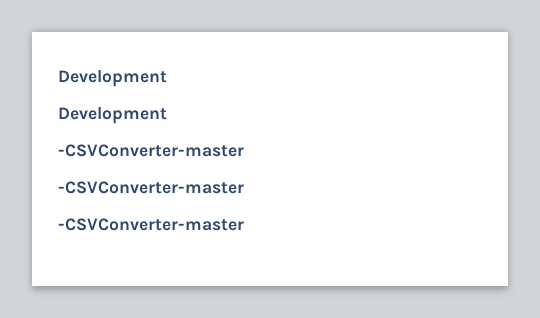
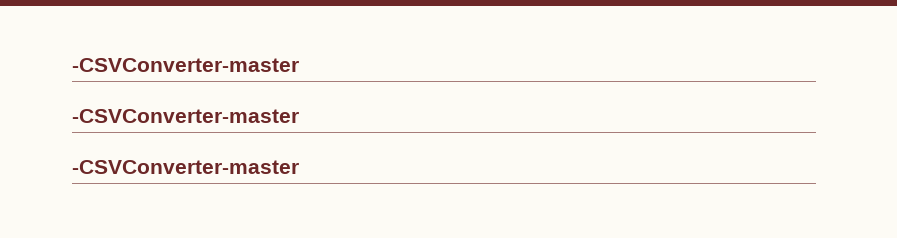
[58,70,167,87] [58,107,167,124] Development // Development // -> (72, 65) none

